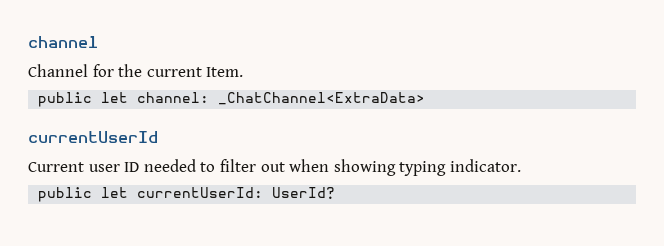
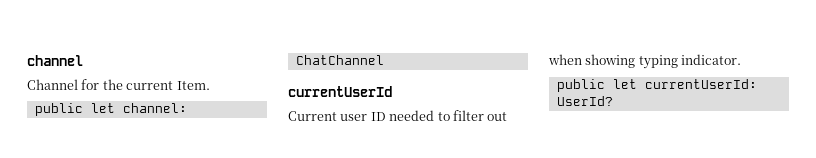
[218,92,426,105] _ChatChannel<ExtraData> -> [295,55,384,65] ChatChannel

